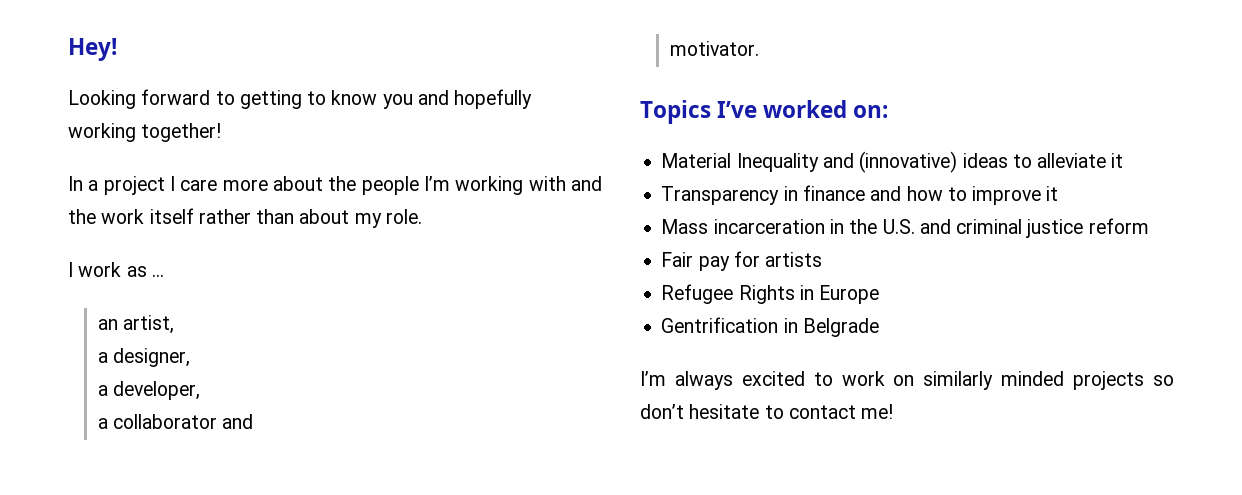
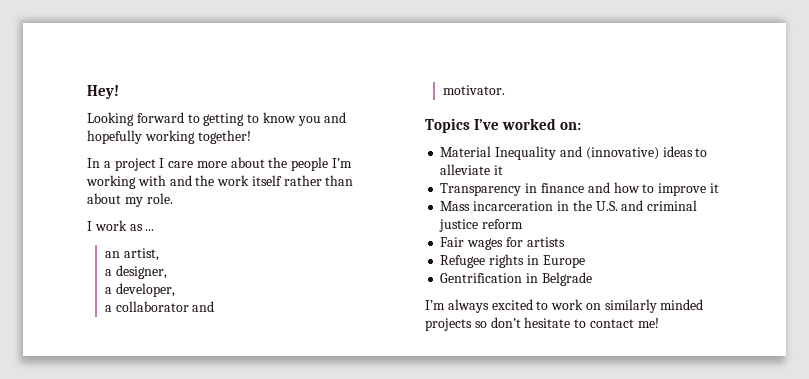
[698,256,730,271] pay -> [467,238,504,250] wages
[738,285,795,304] Rights -> [489,254,525,268] rights

